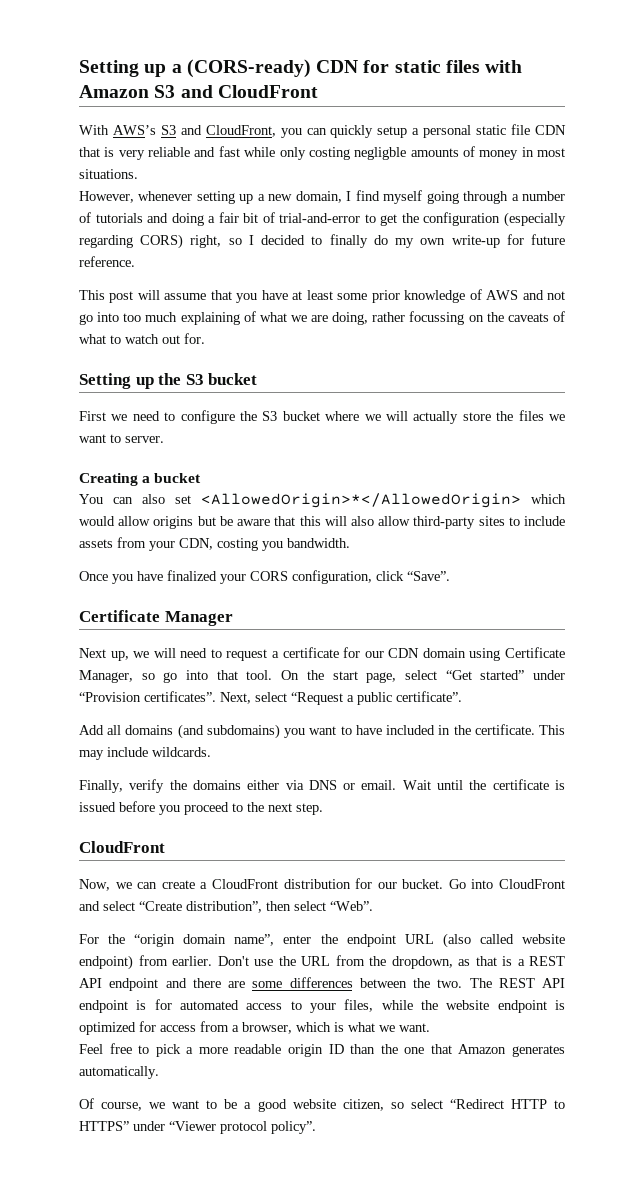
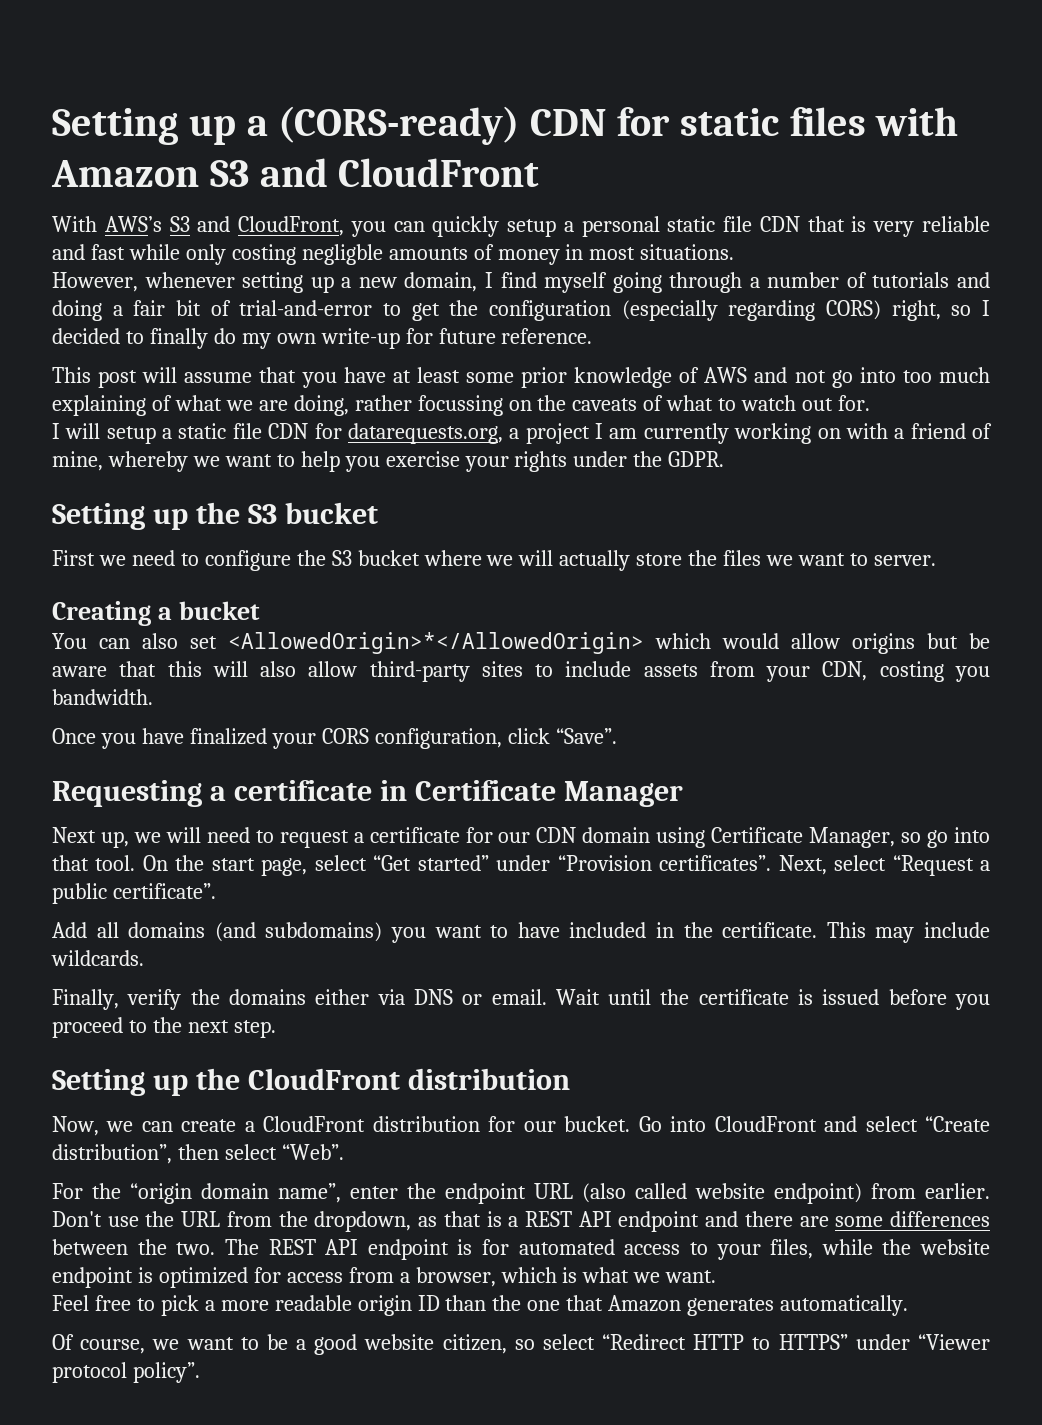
(205, 338) none -> [52,423,992,444] [52,451,725,472] // I will setup a static file CDN for datarequests.org, a project I am currently working on with a friend of mine, whereby we want to help you exercise your rights under the GDPR.
(450, 576) none -> [52,780,407,807] Requesting a certificate in
[79,841,165,853] CloudFront -> [52,1068,570,1096] Setting up the CloudFront distribution

